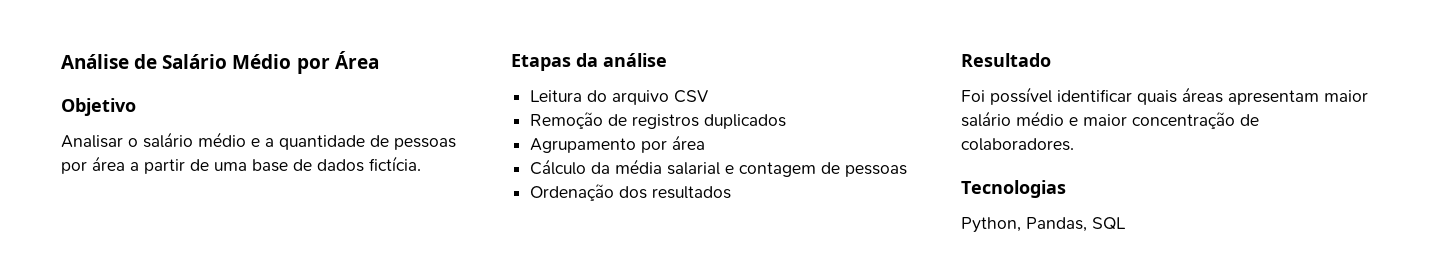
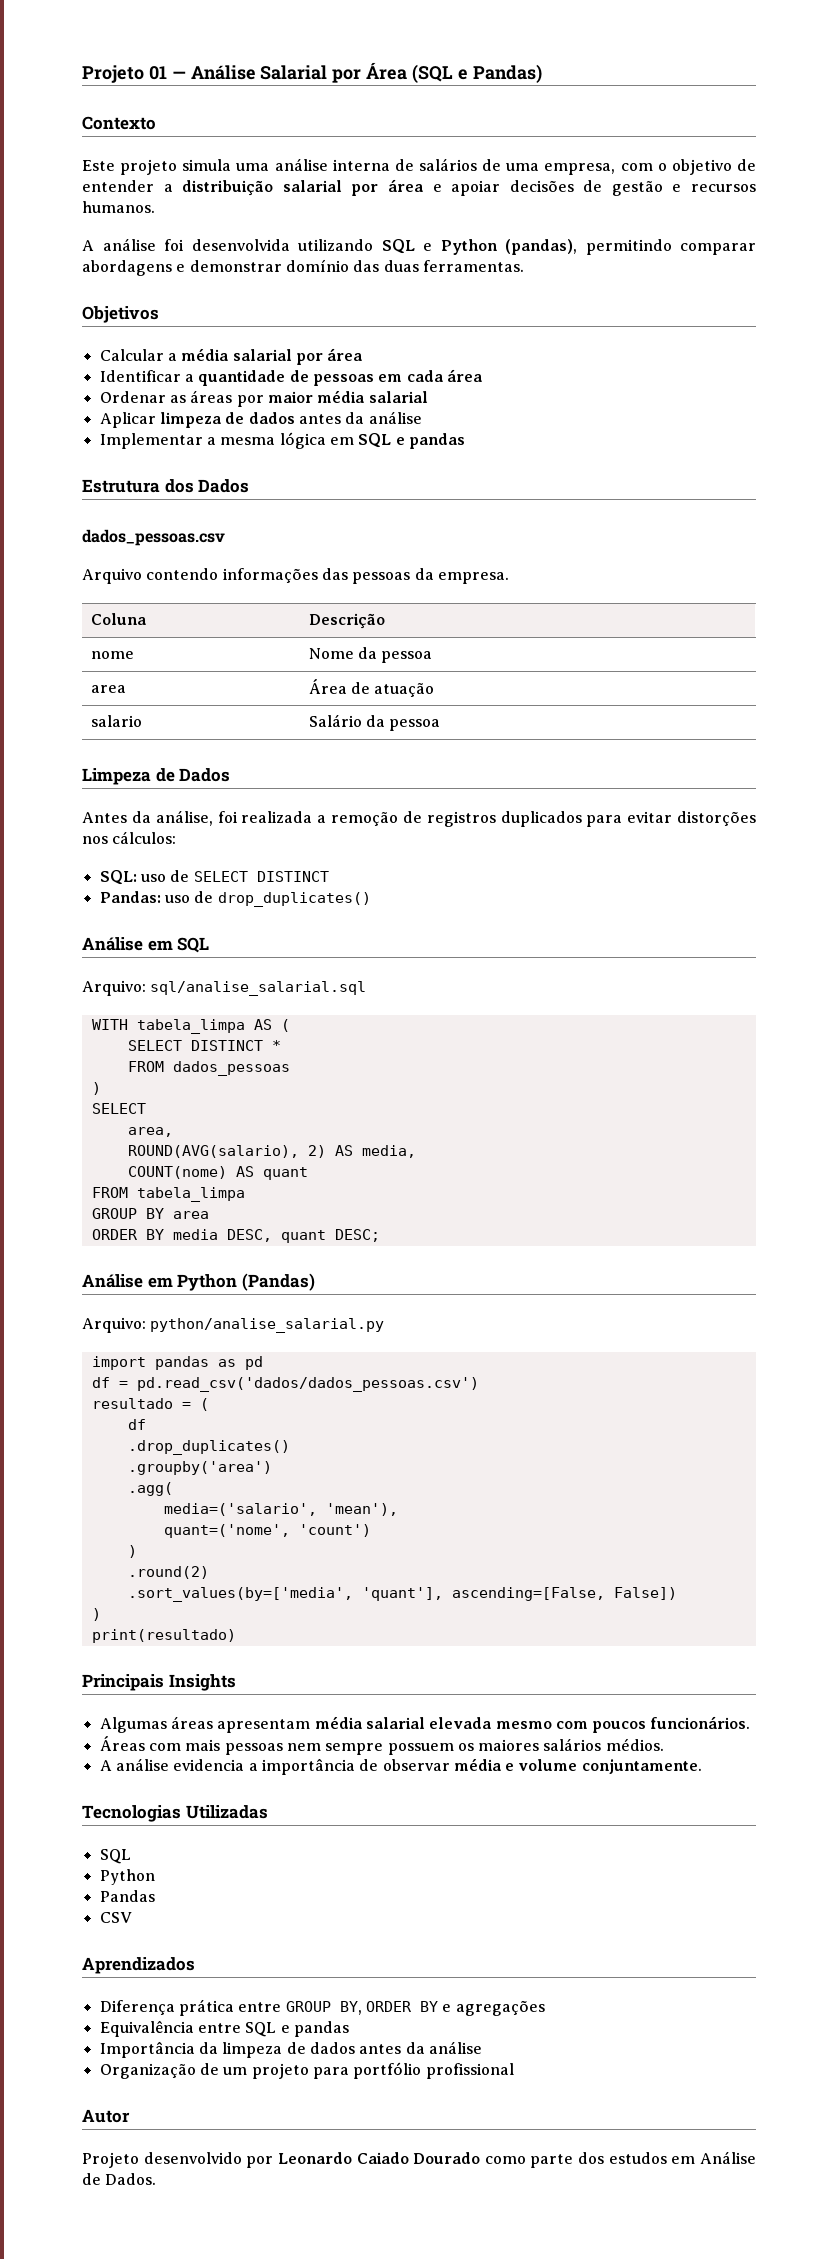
[61,51,379,74] [61,98,136,116] [61,132,456,150] [61,156,421,174] [511,53,667,71] [530,90,709,105] [530,112,787,129] [530,135,706,153] [530,159,908,177] [530,184,732,201] [961,53,1051,67] [961,87,1368,105] [961,111,1259,129] [961,138,1074,151] Análise de Salário Médio por Área // Objetivo // Analisar o salário médio e a quantidade de pessoas por área a partir de uma base de dados fictícia. // Etapas da análise // Leitura do arquivo CSV // Remoção de registros duplicados // Agrupamento por área // Cálculo da média salarial e contagem de pessoas // Ordenação dos resultados // Resultado // Foi possível identificar quais áreas apresentam maior salário médio e maior concentração de colaboradores. -> [82,62,542,83] [82,116,156,130] [82,158,756,175] [82,179,756,196] [82,201,155,213] [82,238,756,255] [82,259,524,276] [82,306,159,323] [99,348,364,365] [99,369,483,386] [99,390,428,407] [99,411,422,428] [99,432,465,449] [82,479,250,493] [82,529,225,546] [82,568,509,584] [90,613,147,625] [308,613,385,629] [90,651,134,659] [308,647,433,663] [90,685,126,693] [308,679,435,697] [90,715,142,727] [308,714,441,731] [82,768,231,785] [82,810,756,827] [82,831,177,844] [99,870,329,885] [99,891,371,907] [82,937,210,953] [82,980,367,996] [91,1019,290,1034] [127,1040,281,1051] [127,1061,290,1076] [91,1082,101,1095] [91,1103,146,1114] [127,1127,173,1137] [127,1145,416,1158] [127,1166,308,1180] [91,1187,245,1202] [91,1208,209,1219] [91,1229,380,1243] [82,1273,315,1291] [82,1317,385,1333] [91,1356,263,1370] [91,1377,479,1392] [91,1398,209,1411] [127,1419,146,1430] [127,1440,290,1455] [127,1461,272,1475] [127,1482,173,1496] [163,1503,398,1516] [163,1524,371,1538] [127,1545,137,1558] [127,1566,209,1579] [127,1587,677,1602] [91,1608,101,1621] [91,1629,236,1643] [82,1674,236,1691] [99,1716,751,1733] [99,1736,664,1755] [99,1758,702,1775] Projeto 01 — Análise Salarial por Área (SQL e Pandas) // Contexto // Este projeto simula uma análise interna de salários de uma empresa, com o objetivo de entender a distribuição salarial por área e apoiar decisões de gestão e recursos humanos. // A análise foi desenvolvida utilizando SQL e Python (pandas), permitindo comparar abordagens e demonstrar domínio das duas ferramentas. // Objetivos // Calcular a média salarial por área // Identificar a quantidade de pessoas em cada área // Ordenar as áreas por maior média salarial // Aplicar limpeza de dados antes da análise // Implementar a mesma lógica em SQL e pandas // Estrutura dos Dados // dados_pessoas.csv // Arquivo contendo informações das pessoas da empresa. // Coluna | Descrição // nome | Nome da pessoa // area | Área de atuação // salario | Salário da pessoa // Limpeza de Dados // Antes da análise, foi realizada a remoção de registros duplicados para evitar distorções nos cálculos: // SQL: uso de SELECT DISTINCT // Pandas: uso de drop_duplicates() // Análise em SQL // Arquivo: sql/analise_salarial.sql // WITH tabela_limpa AS ( // SELECT DISTINCT * // FROM dados_pessoas // ) // SELECT // area, // ROUND(AVG(salario), 2) AS media, // COUNT(nome) AS quant // FROM tabela_limpa // GROUP BY area // ORDER BY media DESC, quant DESC; // Análise em Python (Pandas) // Arquivo: python/analise_salarial.py // import pandas as pd // df = pd.read_csv('dados/dados_pessoas.csv') // resultado = ( // df // .drop_duplicates() // .groupby('area') // .agg( // media=('salario', 'mean'), // quant=('nome', 'count') // ) // .round(2) // .sort_values(by=['media', 'quant'], ascending=[False, False]) // ) // print(resultado) // Principais Insights // Algumas áreas apresentam média salarial elevada mesmo com poucos funcionários. // Áreas com mais pessoas nem sempre possuem os maiores salários médios. // A análise evidencia a importância de observar média e volume conjuntamente.
[961,217,1126,233] // Python, Pandas, SQL -> [185,1805,268,1819] [99,1849,131,1864] [99,1869,155,1885] [99,1890,155,1902] [99,1912,132,1923] [82,1957,195,1974] [99,1999,545,2016] [99,2020,349,2037] [99,2041,482,2058] [99,2062,514,2079] [82,2109,130,2123] [82,2151,756,2168] [82,2173,157,2185] Utilizadas // SQL // Python // Pandas // CSV // Aprendizados // Diferença prática entre GROUP BY, ORDER BY e agregações // Equivalência entre SQL e pandas // Importância da limpeza de dados antes da análise // Organização de um projeto para portfólio profissional // Autor // Projeto desenvolvido por Leonardo Caiado Dourado como parte dos estudos em Análise de Dados.

